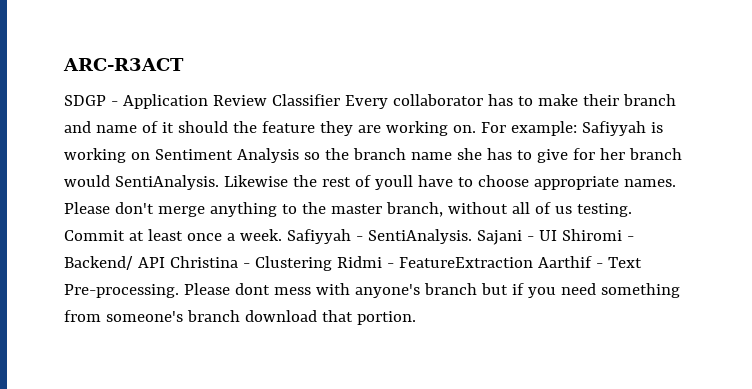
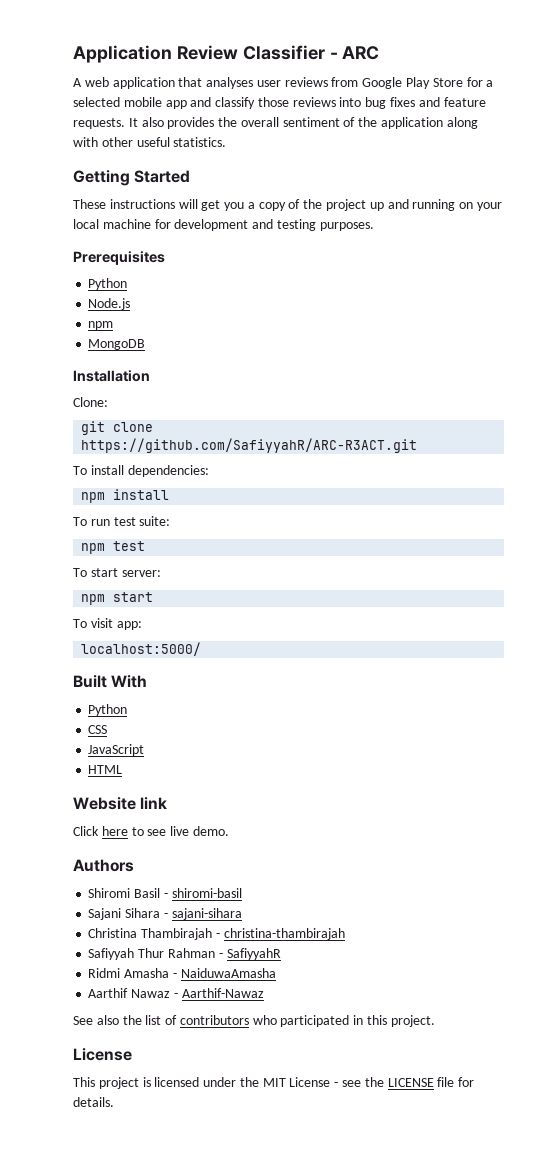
[63,58,184,71] [64,94,676,109] [64,121,663,136] [64,148,682,163] [64,175,676,190] [64,202,632,217] [64,229,634,245] [64,256,642,271] [64,283,680,298] [64,310,416,325] ARC-R3ACT // SDGP - Application Review Classifier Every collaborator has to make their branch and name of it should the feature they are working on. For example: Safiyyah is working on Sentiment Analysis so the branch name she has to give for her branch would SentiAnalysis. Likewise the rest of youll have to choose appropriate names. Please don't merge anything to the master branch, without all of us testing. Commit at least once a week. Safiyyah - SentiAnalysis. Sajani - UI Shiromi - Backend/ API Christina - Clustering Ridmi - FeatureExtraction Aarthif - Text Pre-processing. Please dont mess with anyone's branch but if you need something from someone's branch download that portion. -> [73,45,380,63] [73,77,494,89] [73,97,486,109] [73,117,478,129] [73,137,227,147] [73,170,191,186] [73,199,502,211] [73,219,374,231] [73,251,165,265] [88,278,128,290] [88,298,131,310] [88,321,114,330] [88,339,146,350] [73,370,150,382] [73,397,108,407] [81,421,154,435] [81,438,418,453] [73,465,209,477] [81,489,170,503] [73,516,171,526] [81,541,146,554] [73,568,161,577] [81,592,154,605] [73,618,142,630] [81,642,202,656] [73,675,148,688] [88,704,128,716] [88,725,108,734] [88,744,145,756] [88,765,123,774] [73,797,168,810] [73,826,229,836] [73,859,134,872] [88,888,242,898] [88,908,242,920] [88,928,345,940] [88,948,281,960] [88,968,276,978] [88,988,264,998] [73,1015,435,1027] [73,1048,132,1061] [73,1077,475,1089] [73,1097,114,1107] Application Review Classifier - ARC // A web application that analyses user reviews from Google Play Store for a selected mobile app and classify those reviews into bug fixes and feature requests. It also provides the overall sentiment of the application along with other useful statistics. // Getting Started // These instructions will get you a copy of the project up and running on your local machine for development and testing purposes. // Prerequisites // Python // Node.js // npm // MongoDB // Installation // Clone: // git clone https://github.com/SafiyyahR/ARC-R3ACT.git // To install dependencies: // npm install // To run test suite: // npm test // To start server: // npm start // To visit app: // localhost:5000/ // Built With // Python // CSS // JavaScript // HTML // Website link // Click here to see live demo. // Authors // Shiromi Basil - shiromi-basil // Sajani Sihara - sajani-sihara // Christina Thambirajah - christina-thambirajah // Safiyyah Thur Rahman - SafiyyahR // Ridmi Amasha - NaiduwaAmasha // Aarthif Nawaz - Aarthif-Nawaz // See also the list of contributors who participated in this project. // License // This project is licensed under the MIT License - see the LICENSE file for details.

